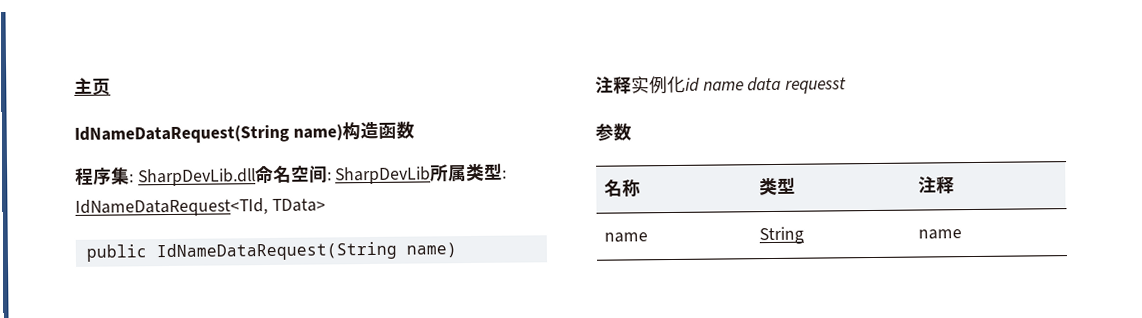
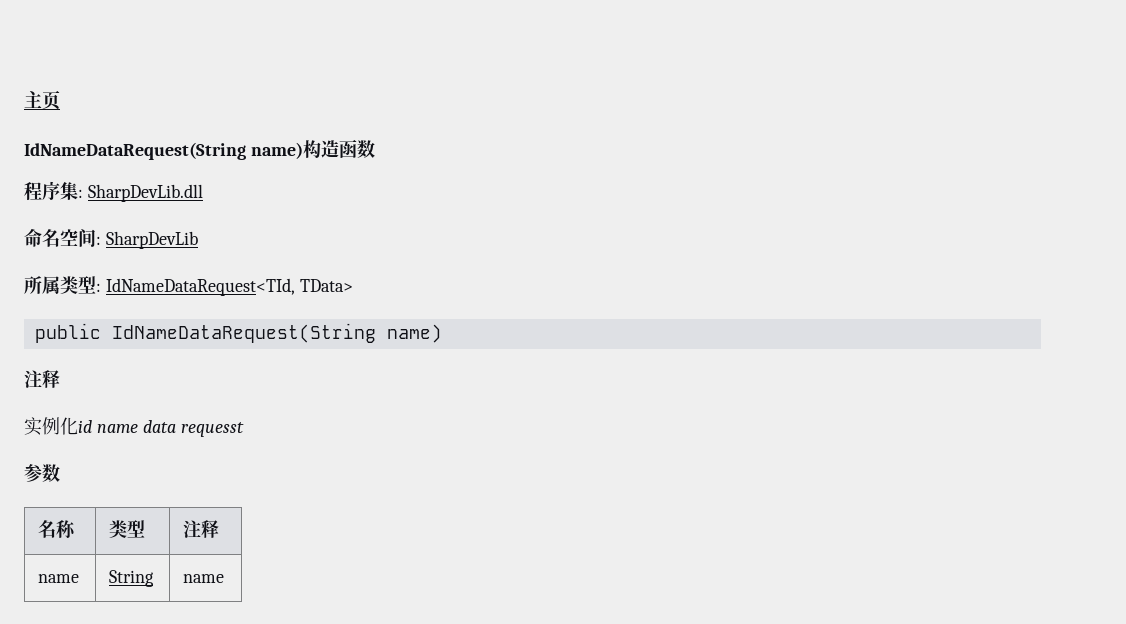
(256, 177) none -> (203, 193) //
(432, 175) none -> (198, 240) //
(632, 85) none -> (60, 379) //

